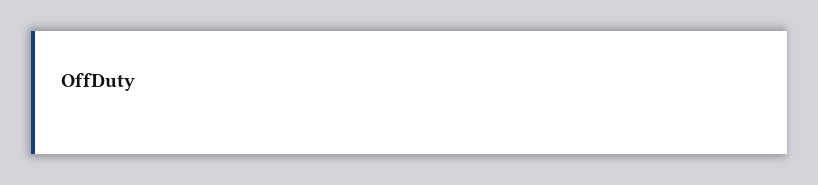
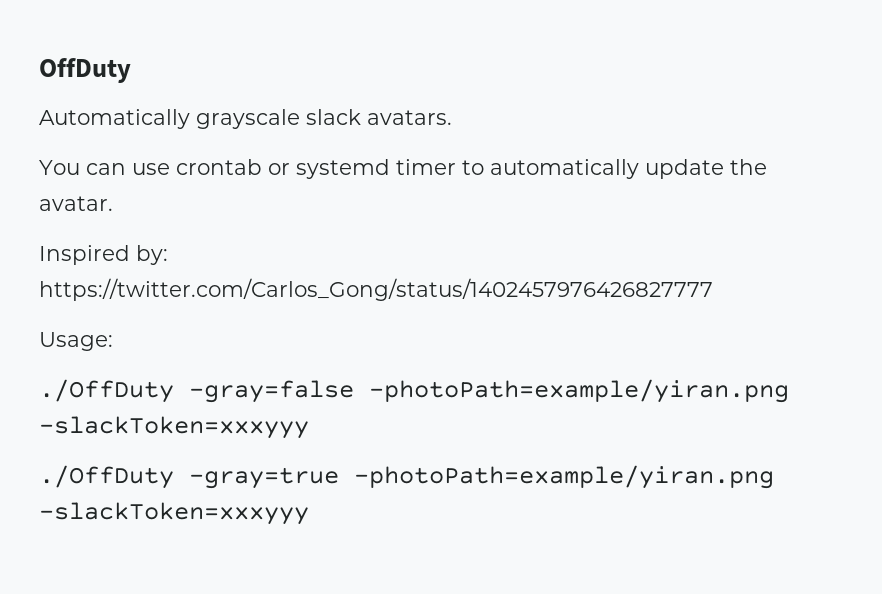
(135, 82) none -> [39,109,452,129] [39,159,767,179] [39,196,113,211] [39,245,168,265] [39,278,713,301] [39,332,113,351] [39,379,789,403] [39,416,309,439] [39,465,774,489] [39,502,309,525] // Automatically grayscale slack avatars. // You can use crontab or systemd timer to automatically update the avatar. // Inspired by: https://twitter.com/Carlos_Gong/status/1402457976426827777 // Usage: // ./OffDuty -gray=false -photoPath=example/yiran.png -slackToken=xxxyyy // ./OffDuty -gray=true -photoPath=example/yiran.png -slackToken=xxxyyy

